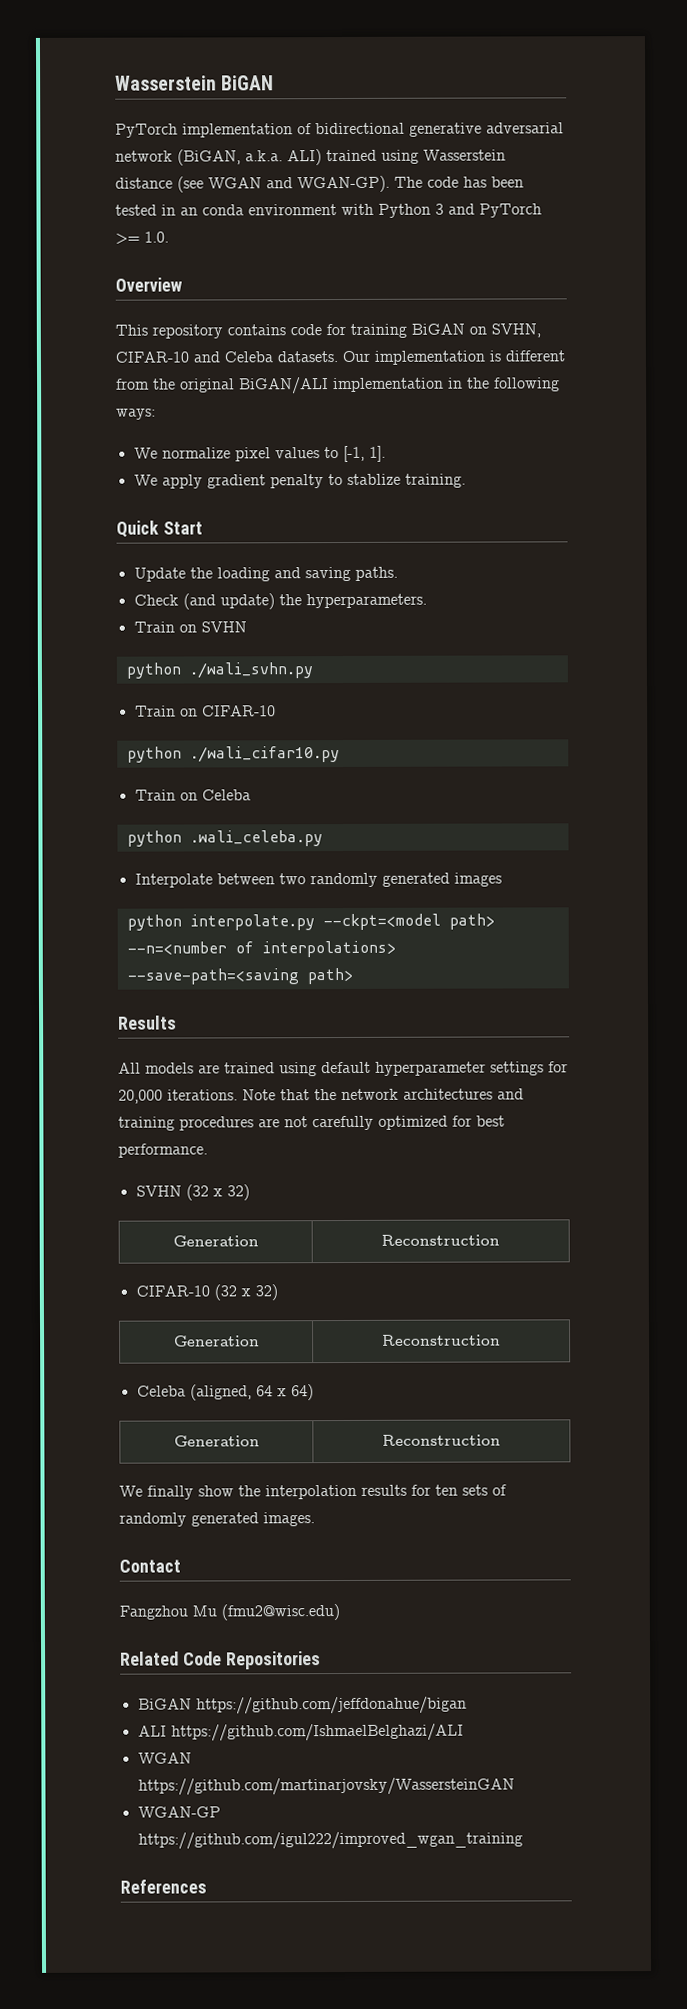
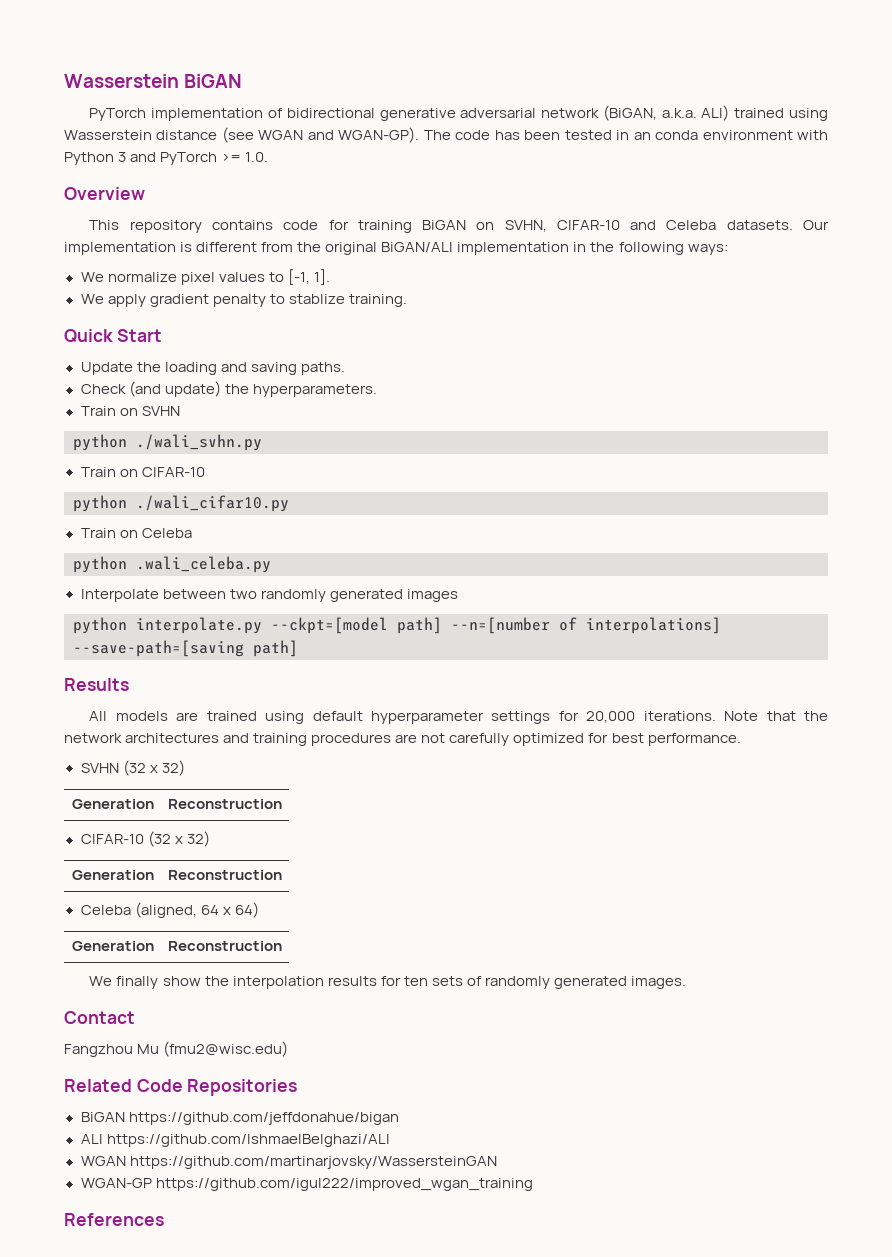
[322,913,495,931] [126,940,396,958] [126,967,353,985] --ckpt=<model path> --n=<number of interpolations> --save-path=<saving path> -> [271,617,721,634] [73,640,298,657] --ckpt=[model path] --n=[number of interpolations] --save-path=[saving path]

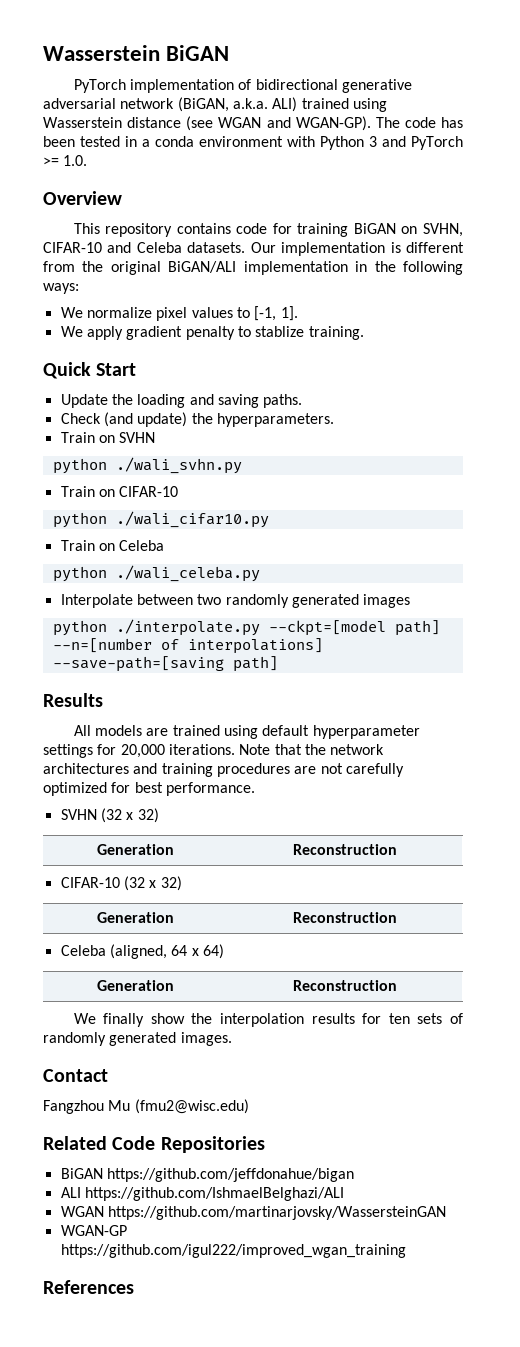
[633,132,651,140] an -> [142,139,150,147] a
[136,556,271,573] .wali_celeba.py -> [115,565,260,582] ./wali_celeba.py
[136,617,262,634] interpolate.py -> [115,619,260,636] ./interpolate.py

